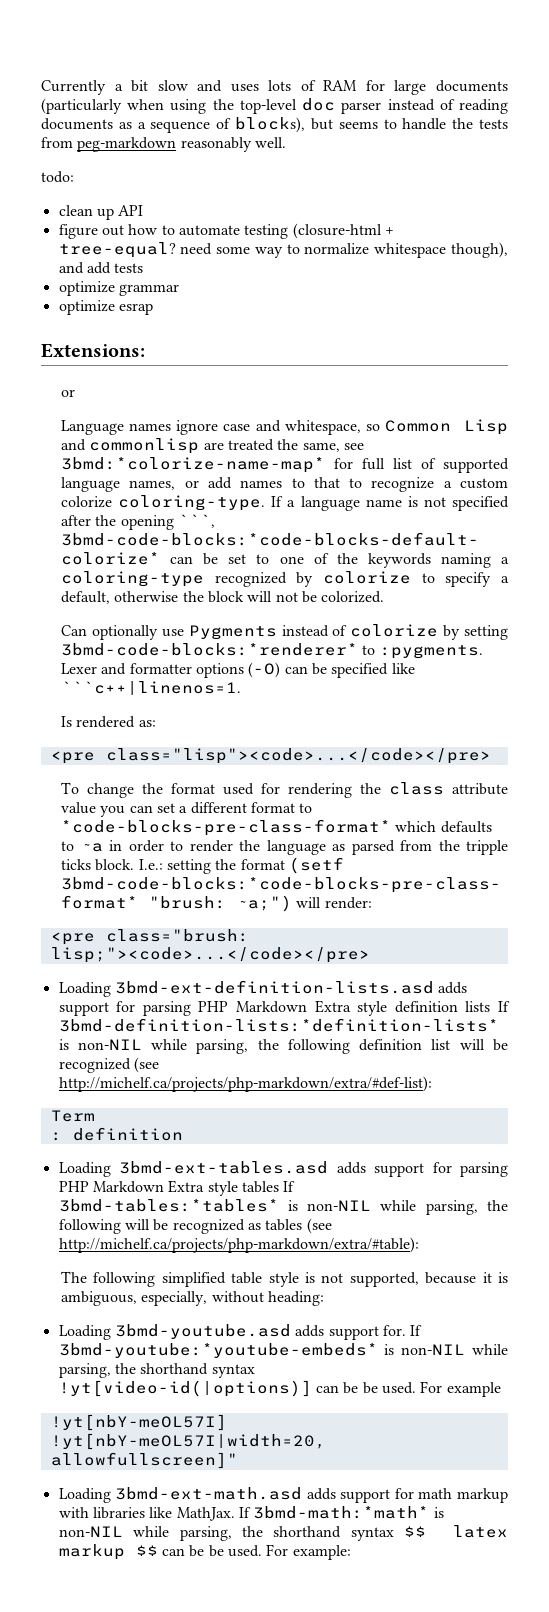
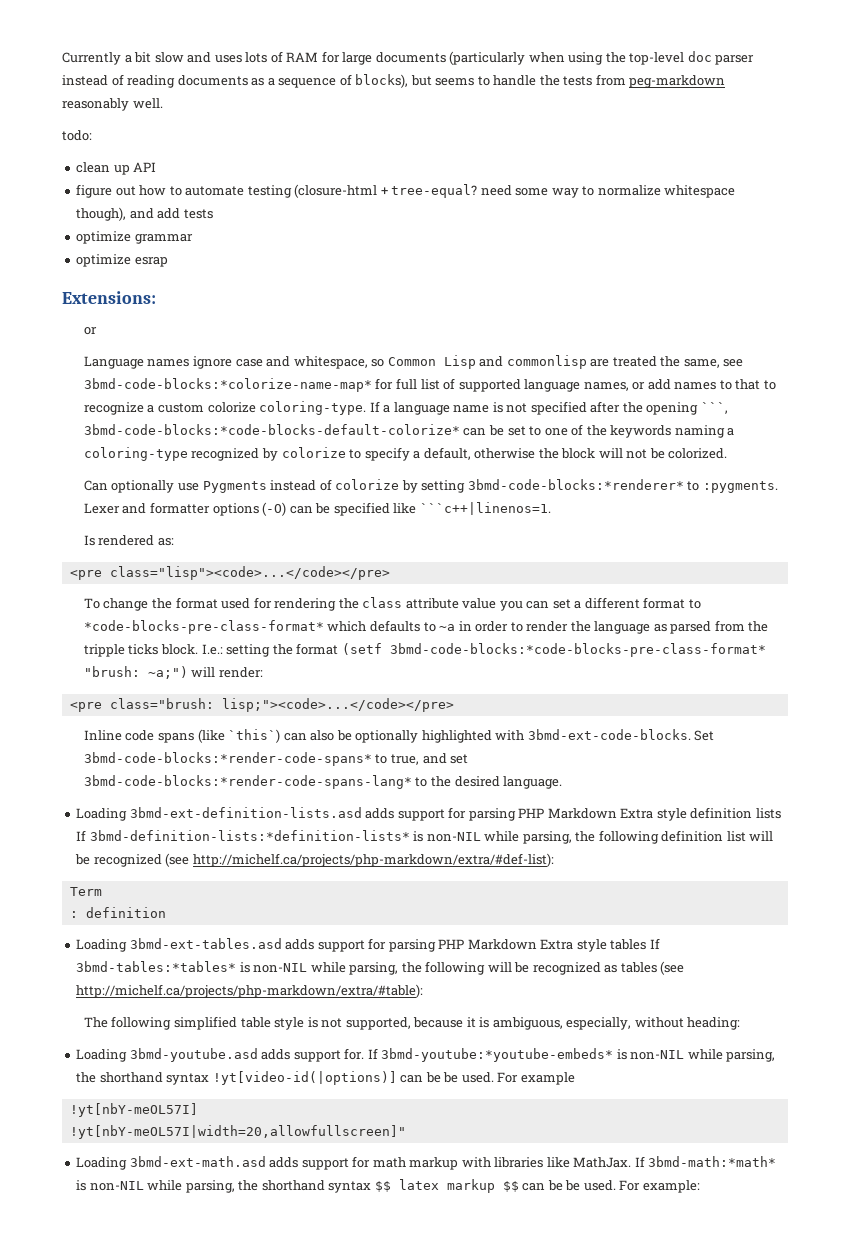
[61,457,326,473] 3bmd:*colorize-name-map* -> [83,378,372,392] 3bmd-code-blocks:*colorize-name-map*
(370, 955) none -> [83,729,715,743] [83,752,469,766] [83,775,563,789] // Inline code spans (like `this`) can also be optionally highlighted with 3bmd-ext-code-blocks. Set 3bmd-code-blocks:*render-code-spans* to true, and set 3bmd-code-blocks:*render-code-spans-lang* to the desired language.

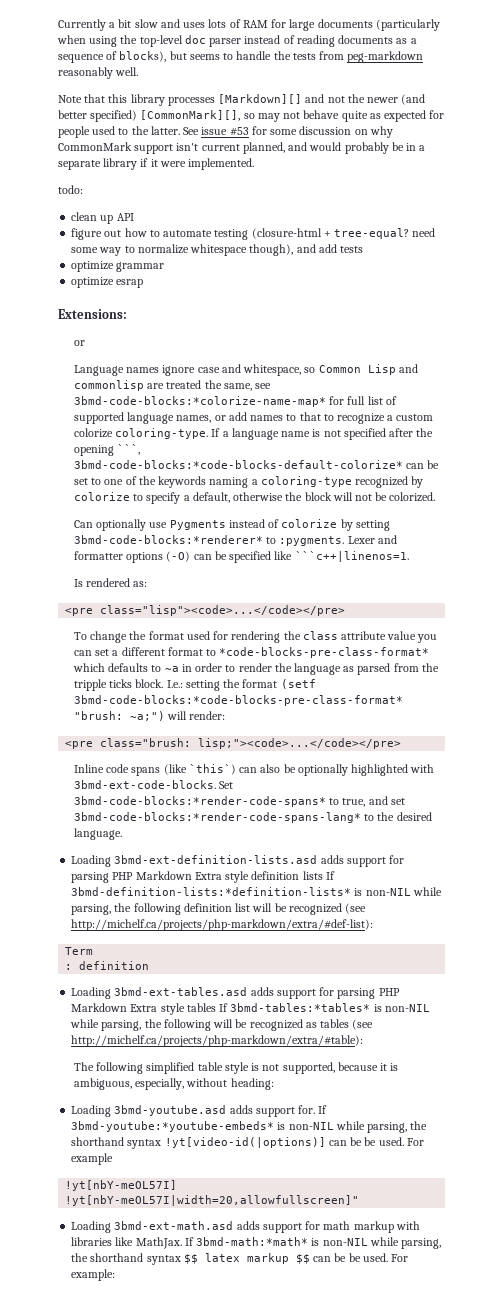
(163, 103) none -> [58,94,426,106] [58,110,445,122] [58,126,393,138] [58,142,426,154] [58,158,255,170] // Note that this library processes [Markdown][] and not the newer (and better specified) [CommonMark][], so may not behave quite as expected for people used to the latter. See issue #53 for some discussion on why CommonMark support isn't current planned, and would probably be in a separate library if it were implemented.

